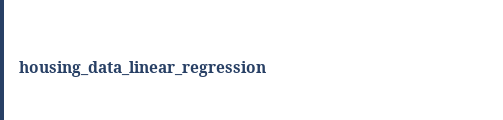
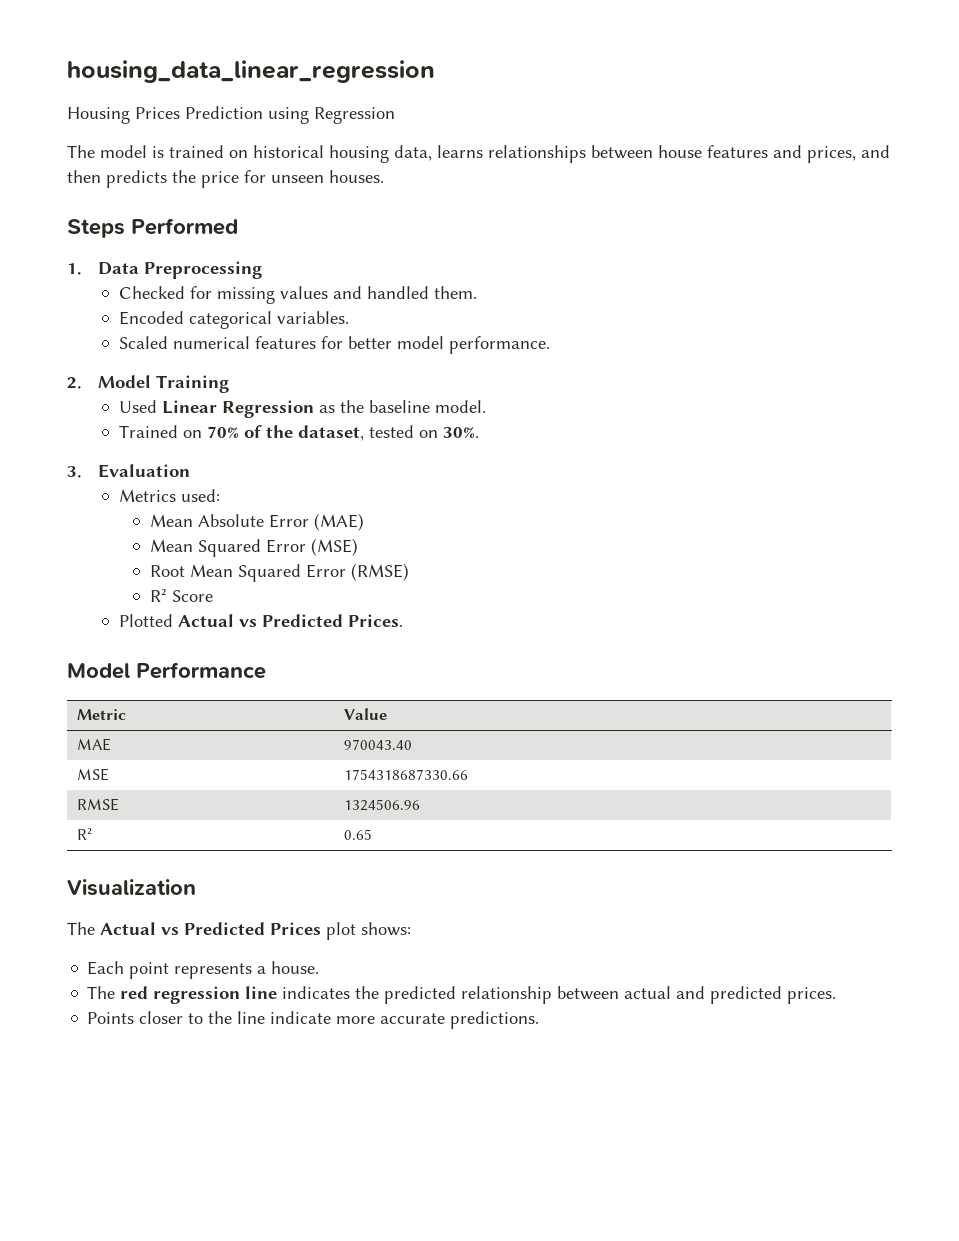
(266, 69) none -> [67,106,395,124] [67,145,890,163] [67,170,384,188] [67,218,238,238] [67,261,263,279] [118,286,477,304] [118,311,349,329] [118,336,550,354] [67,375,230,393] [118,400,486,418] [118,425,479,441] [67,464,191,478] [118,489,220,502] [149,513,364,531] [149,538,358,557] [149,563,409,582] [149,589,213,602] [118,614,403,627] [67,662,266,679] [76,709,126,720] [343,708,387,720] [76,738,111,751] [343,739,412,750] [76,768,109,781] [343,769,468,780] [76,798,119,811] [343,799,420,811] [76,828,92,840] [343,829,372,840] [67,879,196,896] [67,922,411,940] [87,961,320,979] [87,986,837,1004] [87,1011,540,1029] // Housing Prices Prediction using Regression // The model is trained on historical housing data, learns relationships between house features and prices, and then predicts the price for unseen houses. // Steps Performed // 1. Data Preprocessing // Checked for missing values and handled them. // Encoded categorical variables. // Scaled numerical features for better model performance. // 2. Model Training // Used Linear Regression as the baseline model. // Trained on 70% of the dataset, tested on 30%. // 3. Evaluation // Metrics used: // Mean Absolute Error (MAE) // Mean Squared Error (MSE) // Root Mean Squared Error (RMSE) // R² Score // Plotted Actual vs Predicted Prices. // Model Performance // Metric | Value // MAE | 970043.40 // MSE | 1754318687330.66 // RMSE | 1324506.96 // R² | 0.65 // Visualization // The Actual vs Predicted Prices plot shows: // Each point represents a house. // The red regression line indicates the predicted relationship between actual and predicted prices. // Points closer to the line indicate more accurate predictions.

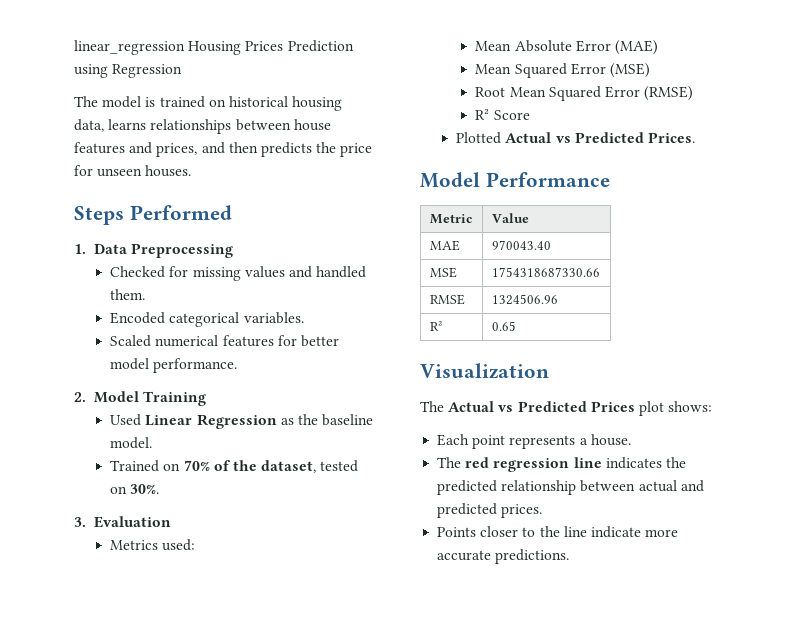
[67,60,435,83] housing_data_linear_regression // -> [74,40,185,55] linear_regression

